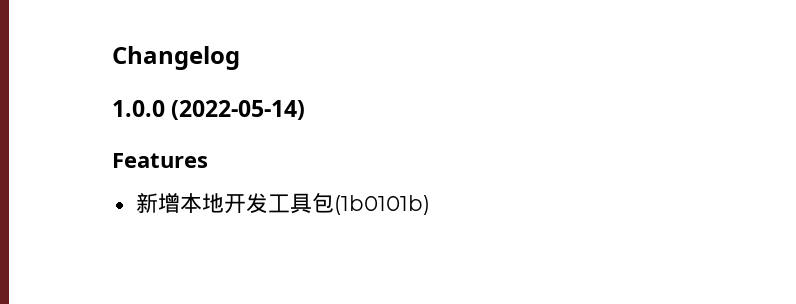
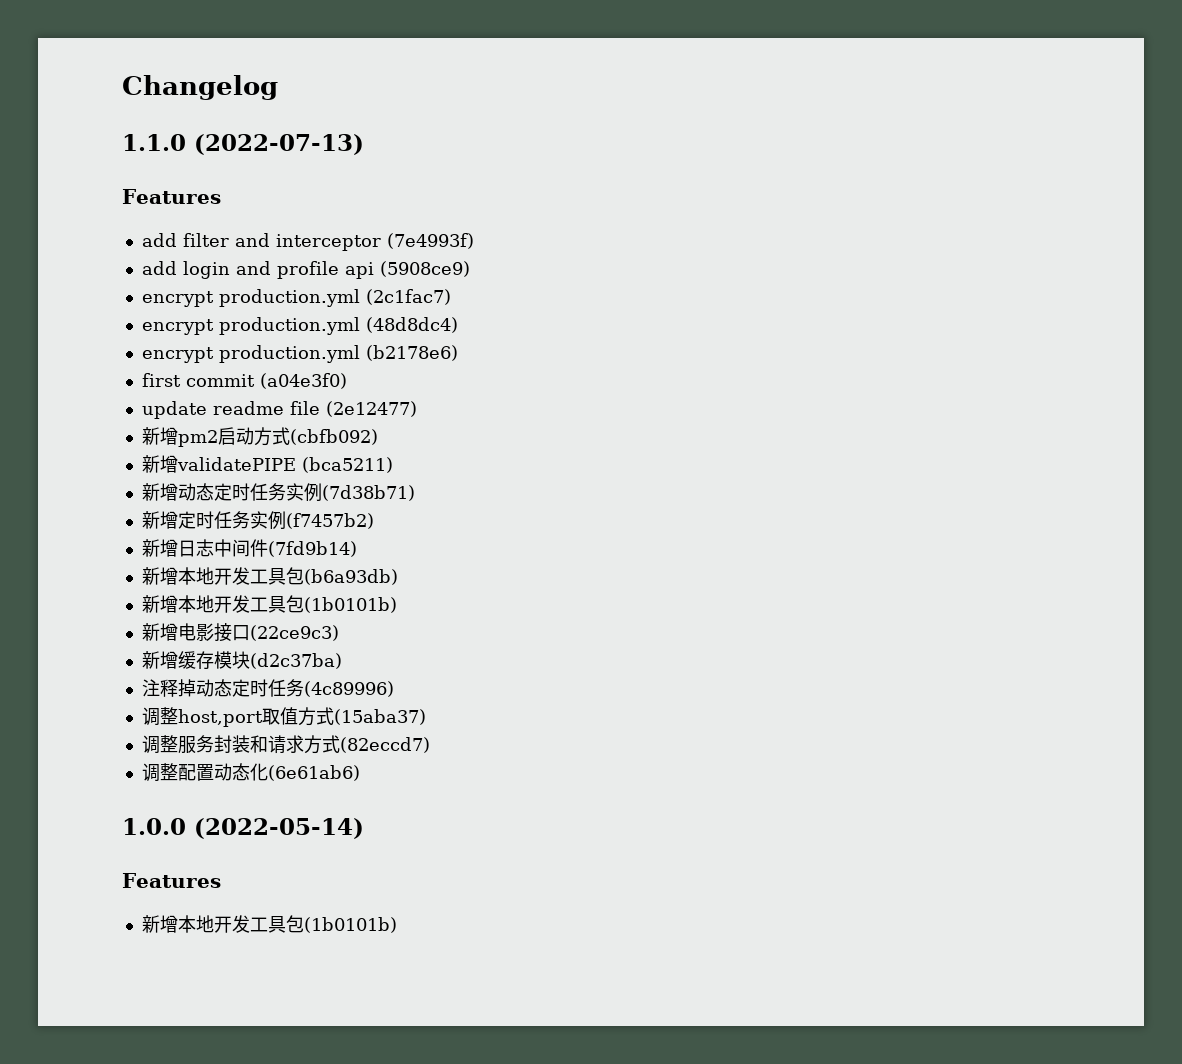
(240, 58) none -> [122,134,364,155] [122,189,221,204] [141,233,474,251] [141,261,470,279] [141,289,451,307] [141,317,458,335] [141,345,458,363] [141,373,347,389] [141,401,417,419] [141,427,378,447] [141,455,393,473] [141,483,415,502] [141,511,374,530] [141,539,357,557] [141,567,398,585] [141,595,397,613] [141,623,339,642] [141,651,342,669] [141,679,394,697] [141,707,426,727] [141,735,430,754] [141,763,360,782] // 1.1.0 (2022-07-13) // Features // add filter and interceptor (7e4993f) // add login and profile api (5908ce9) // encrypt production.yml (2c1fac7) // encrypt production.yml (48d8dc4) // encrypt production.yml (b2178e6) // first commit (a04e3f0) // update readme file (2e12477) // 新增pm2启动方式(cbfb092) // 新增validatePIPE (bca5211) // 新增动态定时任务实例(7d38b71) // 新增定时任务实例(f7457b2) // 新增日志中间件(7fd9b14) // 新增本地开发工具包(b6a93db) // 新增本地开发工具包(1b0101b) // 新增电影接口(22ce9c3) // 新增缓存模块(d2c37ba) // 注释掉动态定时任务(4c89996) // 调整host,port取值方式(15aba37) // 调整服务封装和请求方式(82eccd7) // 调整配置动态化(6e61ab6)

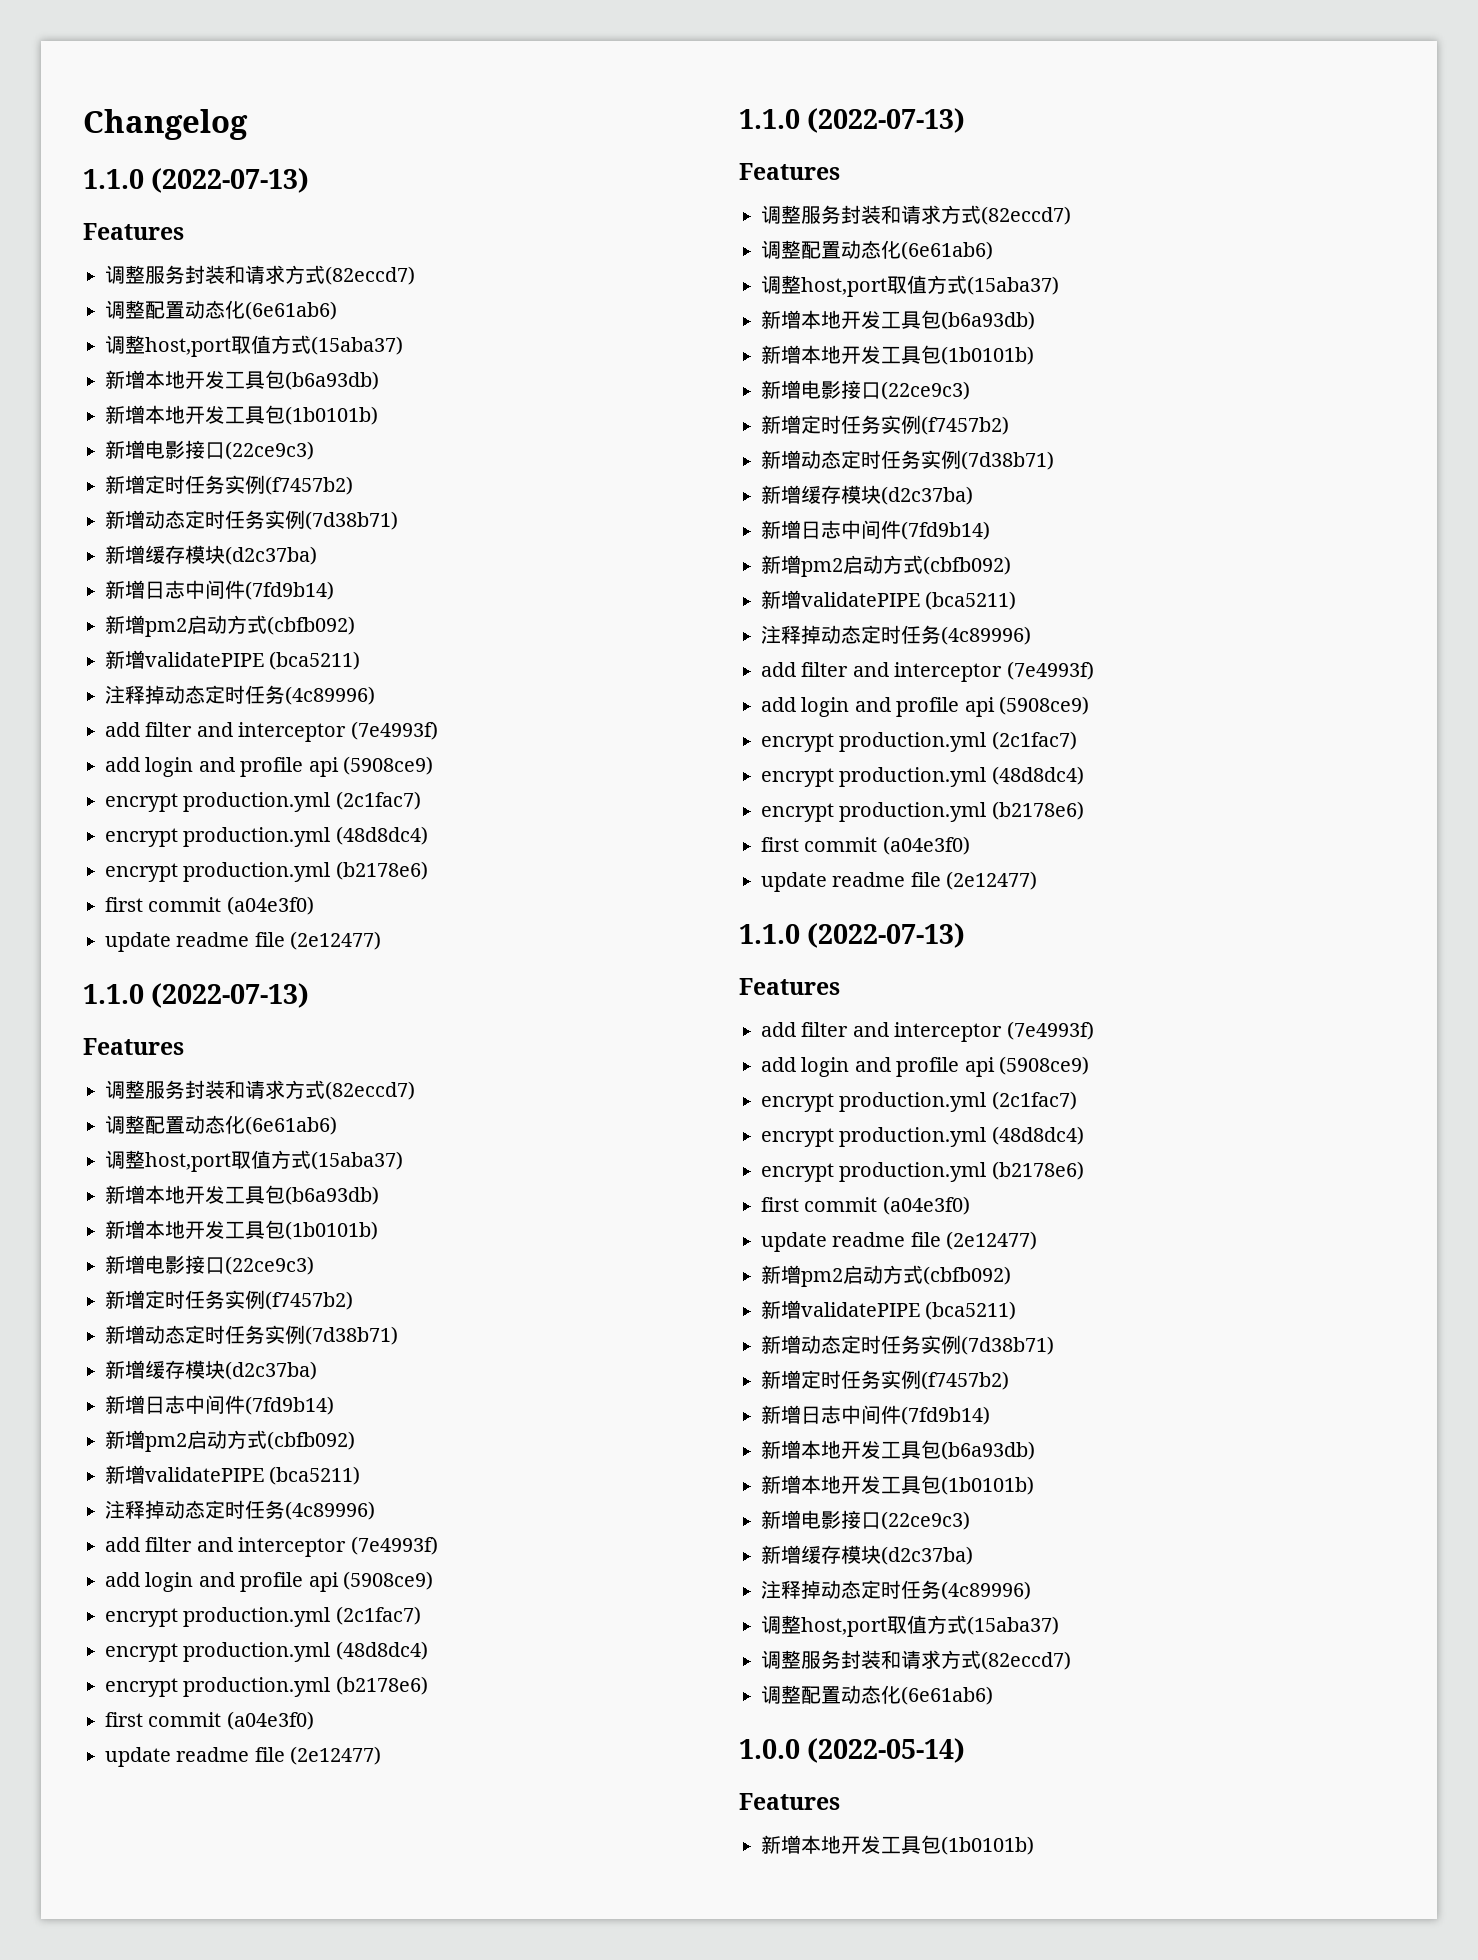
(221, 196) none -> [105,265,415,285] [105,300,337,320] [105,335,403,357] [105,370,379,390] [105,405,378,425] [105,440,314,460] [105,475,353,495] [105,510,398,530] [105,545,317,565] [105,580,334,600] [105,615,355,637] [105,650,361,670] [105,685,375,705] [105,721,438,742] [105,756,433,777] [105,791,421,812] [105,826,428,847] [105,861,428,882] [105,896,314,915] [105,931,382,952] [83,983,310,1008] [83,1038,184,1055] [105,1080,415,1100] [105,1115,337,1135] [105,1150,403,1172] [105,1185,379,1205] [105,1220,378,1240] [105,1255,314,1275] [105,1290,353,1310] [105,1325,398,1345] [105,1360,317,1380] [105,1395,334,1415] [105,1430,355,1452] [105,1465,361,1485] [105,1500,375,1520] [105,1536,438,1557] [105,1571,433,1592] [105,1606,421,1627] [105,1641,428,1662] [105,1676,428,1697] [105,1711,314,1730] [105,1746,382,1767] [739,108,966,133] [739,163,840,180] [761,205,1071,225] [761,240,993,260] [761,275,1059,297] [761,310,1035,330] [761,345,1034,365] [761,380,970,400] [761,415,1009,435] [761,450,1054,470] [761,485,973,505] [761,520,990,540] [761,555,1011,577] [761,590,1017,610] [761,625,1031,645] [761,661,1094,682] [761,696,1089,717] [761,731,1077,752] [761,766,1084,787] [761,801,1084,822] [761,836,970,855] [761,871,1038,892] [739,923,966,948] [739,978,840,995] // 调整服务封装和请求方式(82eccd7) // 调整配置动态化(6e61ab6) // 调整host,port取值方式(15aba37) // 新增本地开发工具包(b6a93db) // 新增本地开发工具包(1b0101b) // 新增电影接口(22ce9c3) // 新增定时任务实例(f7457b2) // 新增动态定时任务实例(7d38b71) // 新增缓存模块(d2c37ba) // 新增日志中间件(7fd9b14) // 新增pm2启动方式(cbfb092) // 新增validatePIPE (bca5211) // 注释掉动态定时任务(4c89996) // add filter and interceptor (7e4993f) // add login and profile api (5908ce9) // encrypt production.yml (2c1fac7) // encrypt production.yml (48d8dc4) // encrypt production.yml (b2178e6) // first commit (a04e3f0) // update readme file (2e12477) // 1.1.0 (2022-07-13) // Features // 调整服务封装和请求方式(82eccd7) // 调整配置动态化(6e61ab6) // 调整host,port取值方式(15aba37) // 新增本地开发工具包(b6a93db) // 新增本地开发工具包(1b0101b) // 新增电影接口(22ce9c3) // 新增定时任务实例(f7457b2) // 新增动态定时任务实例(7d38b71) // 新增缓存模块(d2c37ba) // 新增日志中间件(7fd9b14) // 新增pm2启动方式(cbfb092) // 新增validatePIPE (bca5211) // 注释掉动态定时任务(4c89996) // add filter and interceptor (7e4993f) // add login and profile api (5908ce9) // encrypt production.yml (2c1fac7) // encrypt production.yml (48d8dc4) // encrypt production.yml (b2178e6) // first commit (a04e3f0) // update readme file (2e12477) // 1.1.0 (2022-07-13) // Features // 调整服务封装和请求方式(82eccd7) // 调整配置动态化(6e61ab6) // 调整host,port取值方式(15aba37) // 新增本地开发工具包(b6a93db) // 新增本地开发工具包(1b0101b) // 新增电影接口(22ce9c3) // 新增定时任务实例(f7457b2) // 新增动态定时任务实例(7d38b71) // 新增缓存模块(d2c37ba) // 新增日志中间件(7fd9b14) // 新增pm2启动方式(cbfb092) // 新增validatePIPE (bca5211) // 注释掉动态定时任务(4c89996) // add filter and interceptor (7e4993f) // add login and profile api (5908ce9) // encrypt production.yml (2c1fac7) // encrypt production.yml (48d8dc4) // encrypt production.yml (b2178e6) // first commit (a04e3f0) // update readme file (2e12477) // 1.1.0 (2022-07-13) // Features

